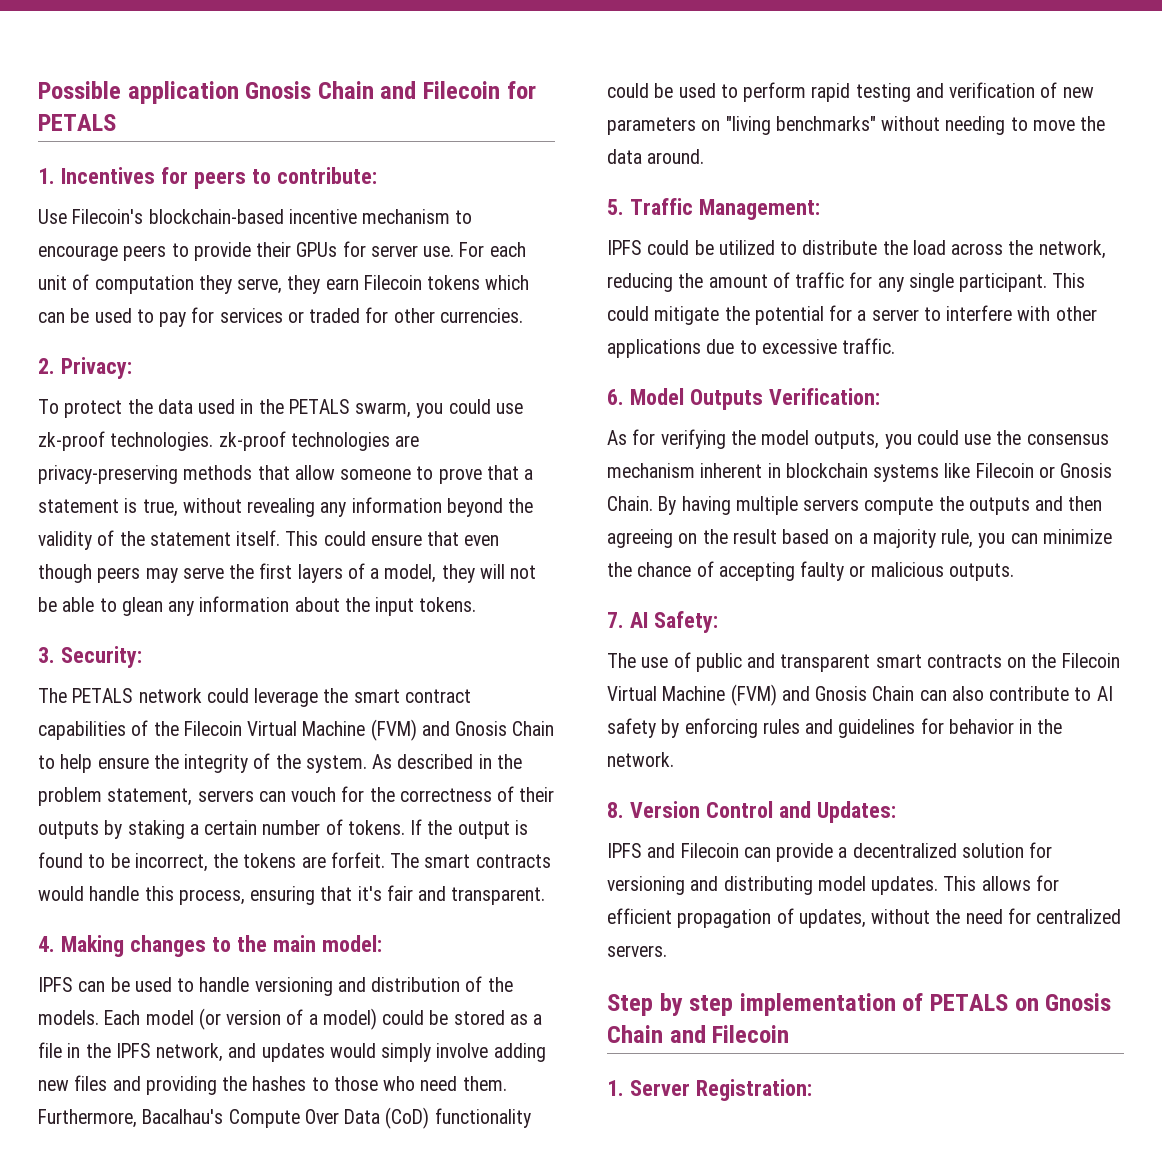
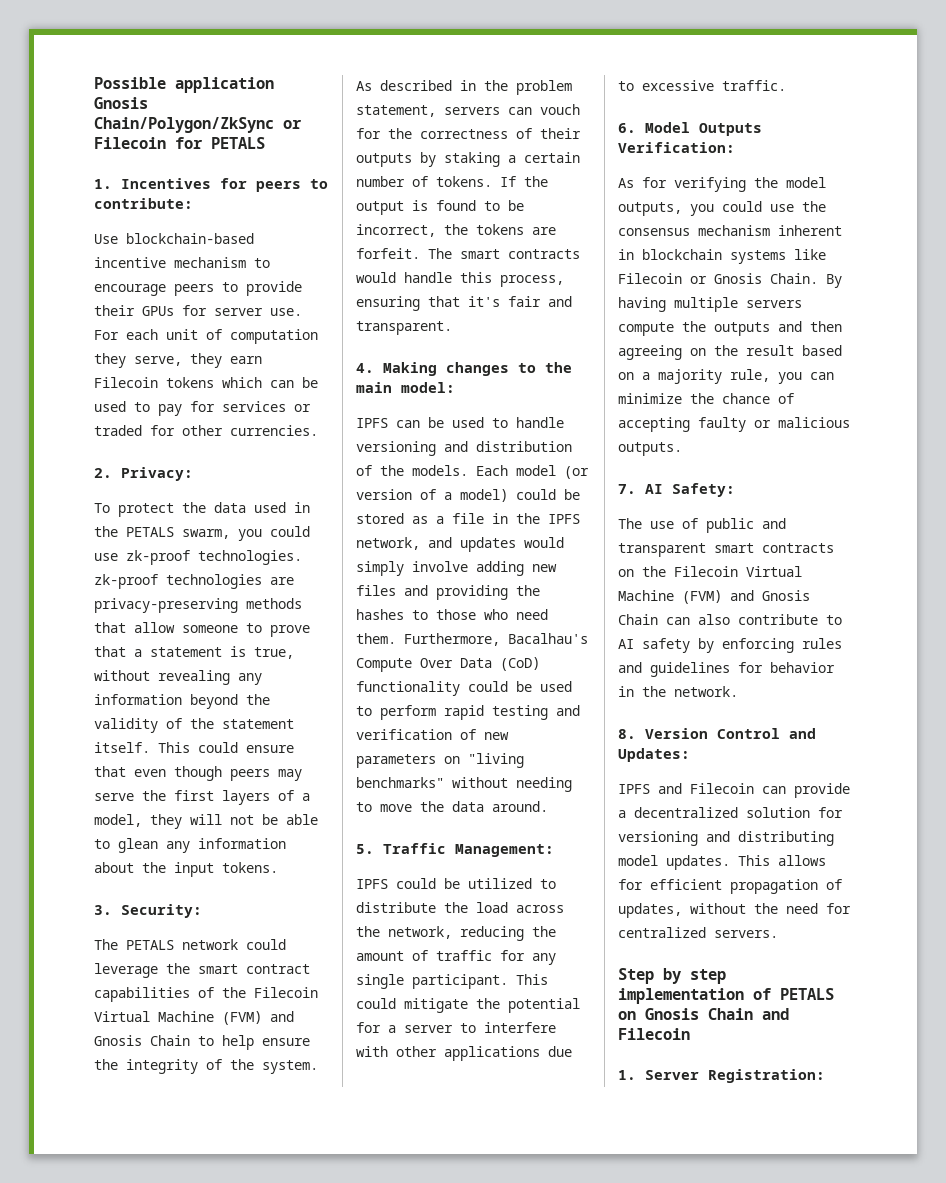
[317,81,417,99] Chain and -> [94,117,302,133] Chain/Polygon/ZkSync or
[72,209,144,224] Filecoin's -> (118, 239) none

